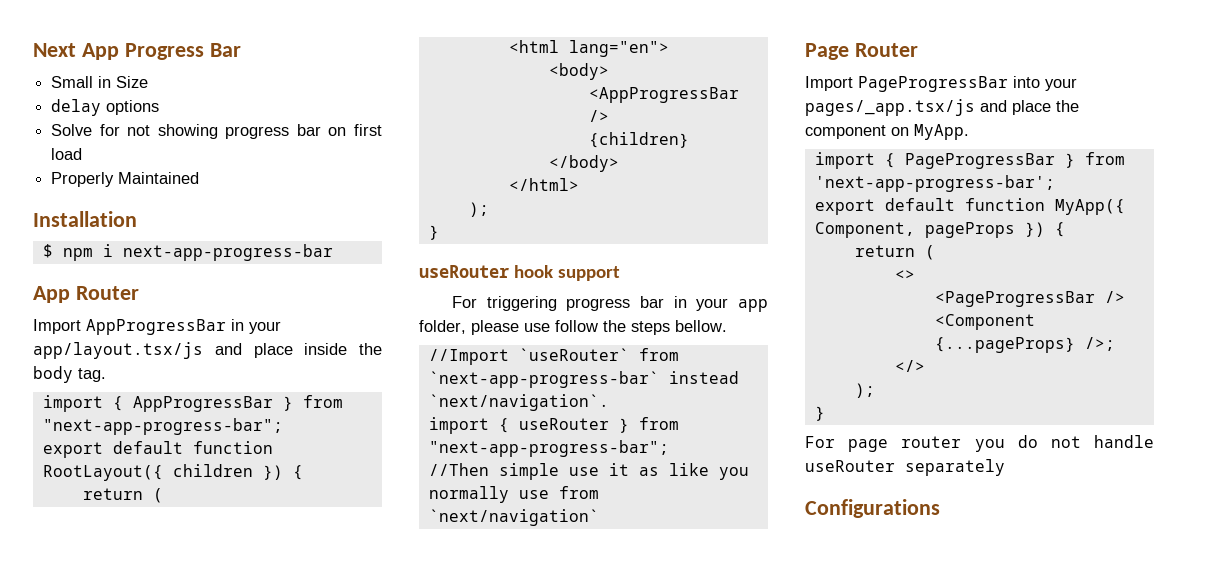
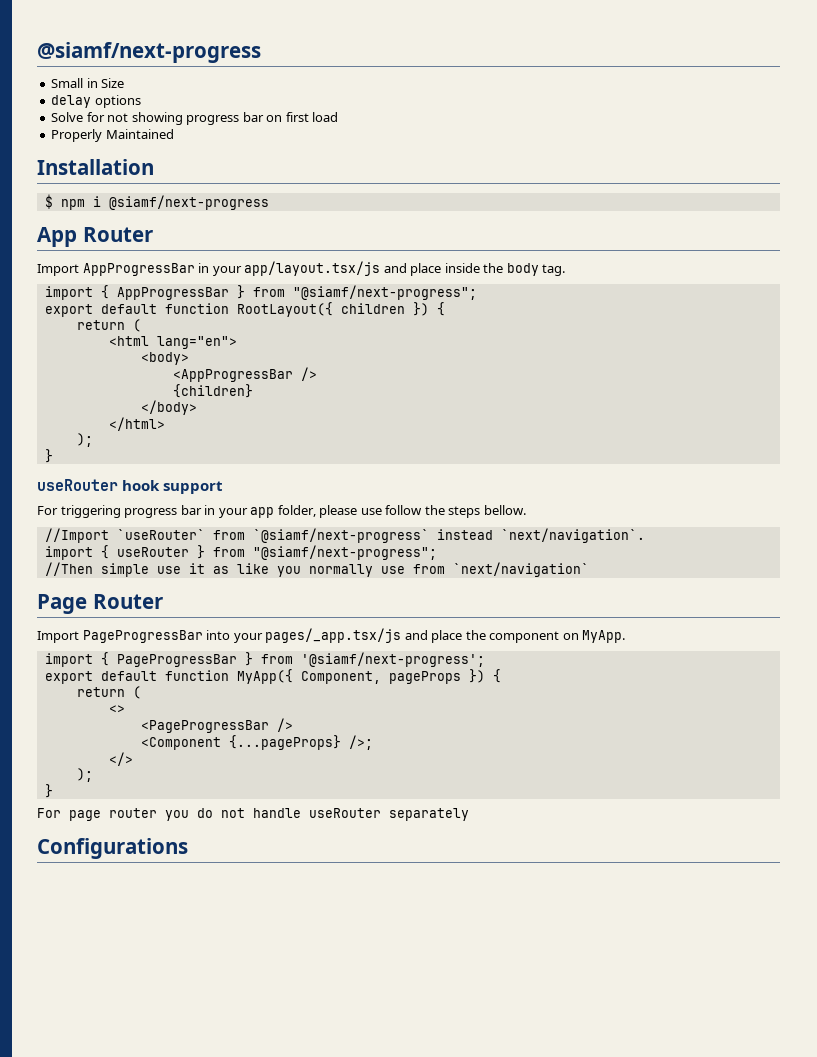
[33,43,241,60] Next App Progress Bar -> [37,42,261,63] @siamf/next-progress
[122,244,333,261] next-app-progress-bar -> [108,195,269,210] @siamf/next-progress
[42,418,283,435] "next-app-progress-bar"; -> [292,285,477,300] "@siamf/next-progress";
[428,371,659,388] `next-app-progress-bar` -> [252,528,429,543] `@siamf/next-progress`
[428,440,669,457] "next-app-progress-bar"; -> [252,545,437,560] "@siamf/next-progress";
[814,175,1055,192] 'next-app-progress-bar'; -> [300,652,485,667] '@siamf/next-progress';

